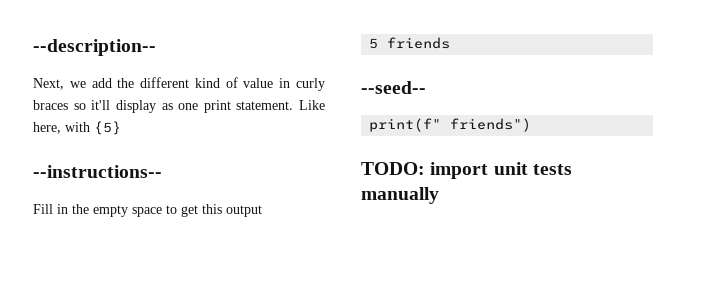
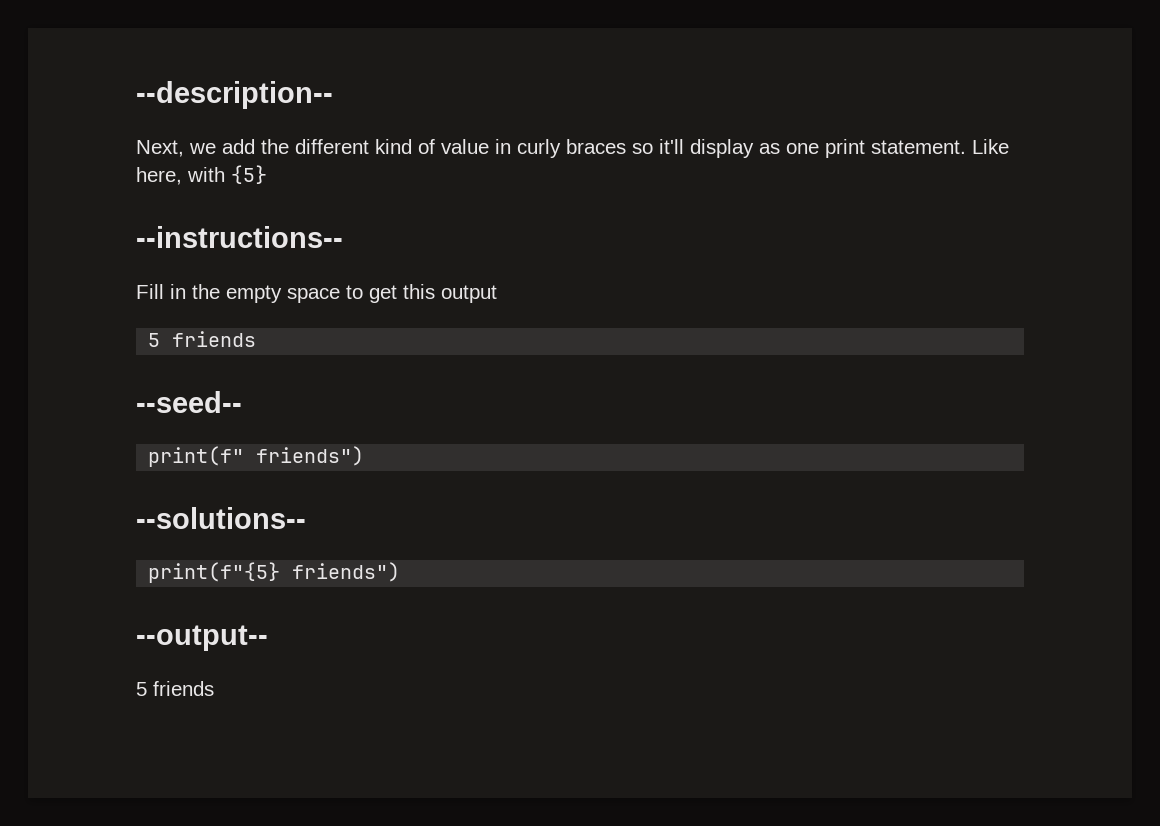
[361,162,572,179] [361,187,439,204] TODO: import unit tests manually -> [136,507,306,529] [148,562,401,583] [136,625,268,651] [136,681,214,696] --solutions-- // print(f"{5} friends") // --output-- // 5 friends

